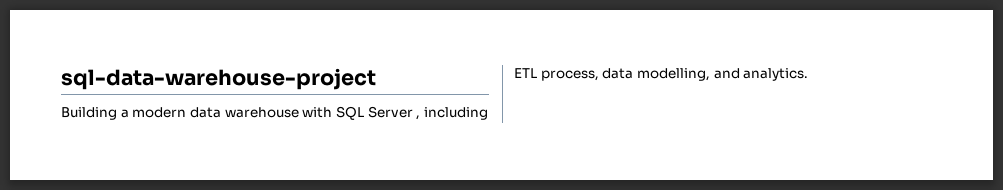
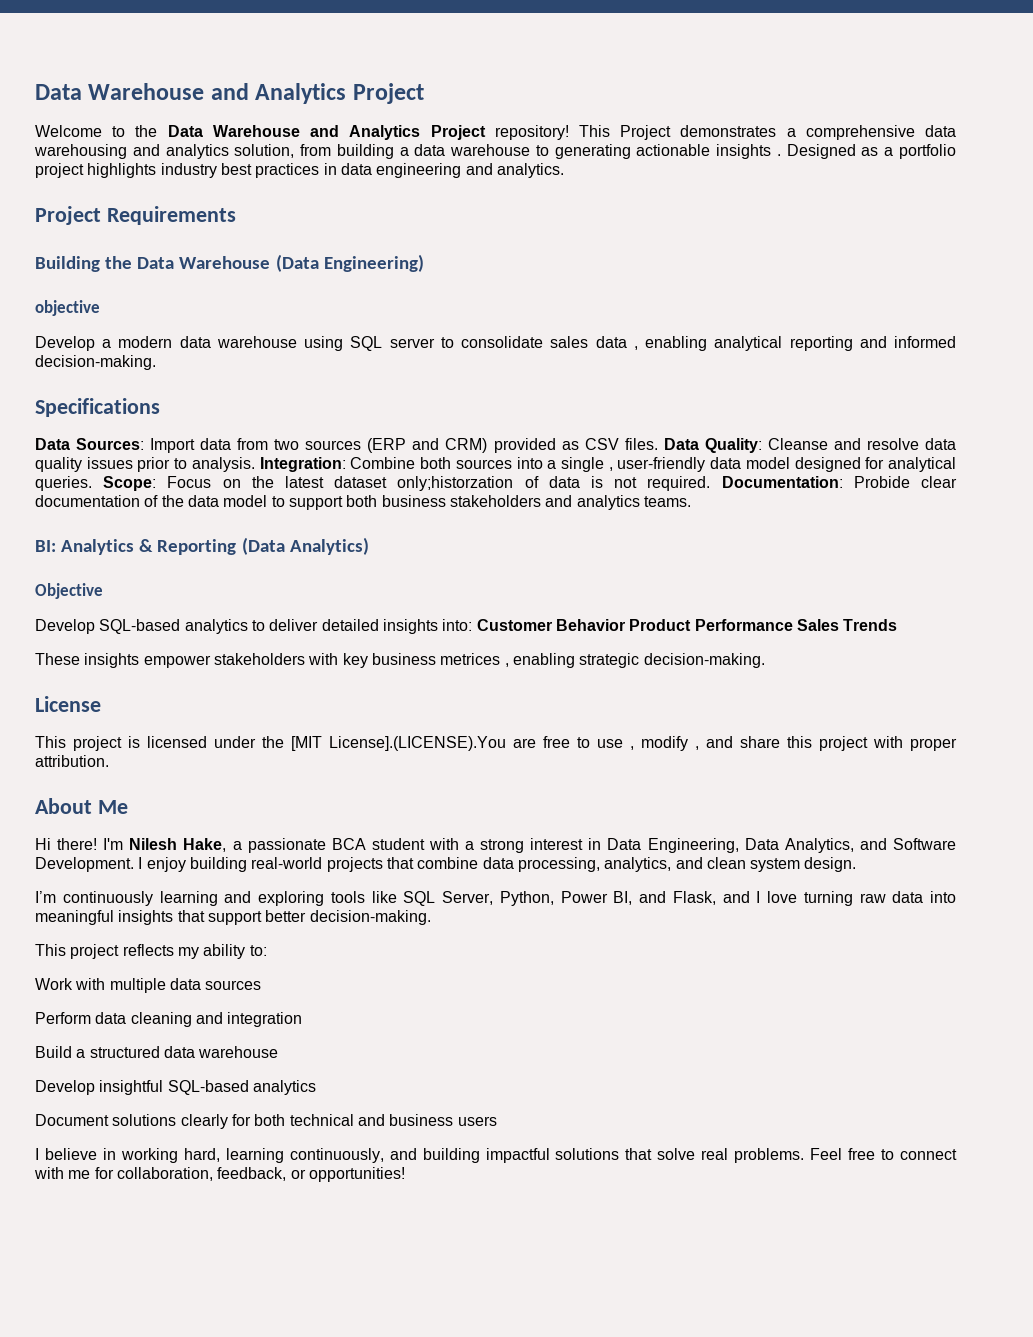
[61,68,376,90] [61,106,488,120] [514,68,809,81] sql-data-warehouse-project // Building a modern data warehouse with SQL Server , including ETL process, data modelling, and analytics. -> [35,83,424,104] [35,125,956,140] [34,144,956,159] [35,163,564,178] [35,206,236,225] [35,254,424,272] [35,300,100,316] [35,336,957,351] [35,355,156,370] [35,398,160,417] [35,438,957,453] [35,457,956,472] [35,476,958,491] [35,495,691,510] [35,537,369,555] [35,583,103,599] [35,619,898,634] [35,653,765,668] [35,696,101,712] [35,736,957,751] [35,755,109,767] [35,798,128,814] [35,838,957,853] [35,857,857,872] [35,891,956,906] [35,910,431,925] [35,944,267,959] [35,978,262,993] [35,1012,303,1027] [35,1046,279,1058] [35,1080,316,1095] [35,1114,497,1129] [35,1148,958,1163] [34,1167,405,1182] Data Warehouse and Analytics Project // Welcome to the Data Warehouse and Analytics Project repository! This Project demonstrates a comprehensive data warehousing and analytics solution, from building a data warehouse to generating actionable insights . Designed as a portfolio project highlights industry best practices in data engineering and analytics. // Project Requirements // Building the Data Warehouse (Data Engineering) // objective // Develop a modern data warehouse using SQL server to consolidate sales data , enabling analytical reporting and informed decision-making. // Specifications // Data Sources: Import data from two sources (ERP and CRM) provided as CSV files. Data Quality: Cleanse and resolve data quality issues prior to analysis. Integration: Combine both sources into a single , user-friendly data model designed for analytical queries. Scope: Focus on the latest dataset only;historzation of data is not required. Documentation: Probide clear documentation of the data model to support both business stakeholders and analytics teams. // BI: Analytics & Reporting (Data Analytics) // Objective // Develop SQL-based analytics to deliver detailed insights into: Customer Behavior Product Performance Sales Trends // These insights empower stakeholders with key business metrices , enabling strategic decision-making. // License // This project is licensed under the [MIT License].(LICENSE).You are free to use , modify , and share this project with proper attribution. // About Me // Hi there! I'm Nilesh Hake, a passionate BCA student with a strong interest in Data Engineering, Data Analytics, and Software Development. I enjoy building real-world projects that combine data processing, analytics, and clean system design. // I’m continuously learning and exploring tools like SQL Server, Python, Power BI, and Flask, and I love turning raw data into meaningful insights that support better decision-making. // This project reflects my ability to: // Work with multiple data sources // Perform data cleaning and integration // Build a structured data warehouse // Develop insightful SQL-based analytics // Document solutions clearly for both technical and business users // I believe in working hard, learning continuously, and building impactful solutions that solve real problems. Feel free to connect with me for collaboration, feedback, or opportunities!

